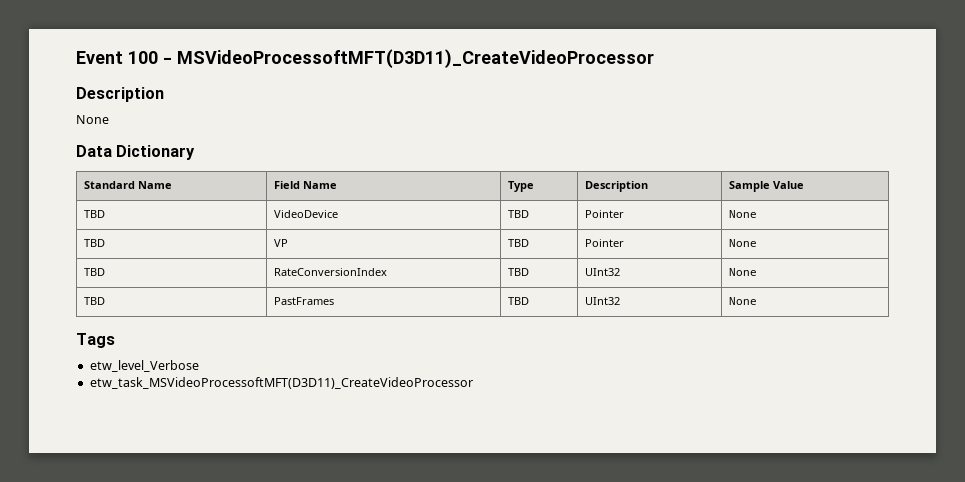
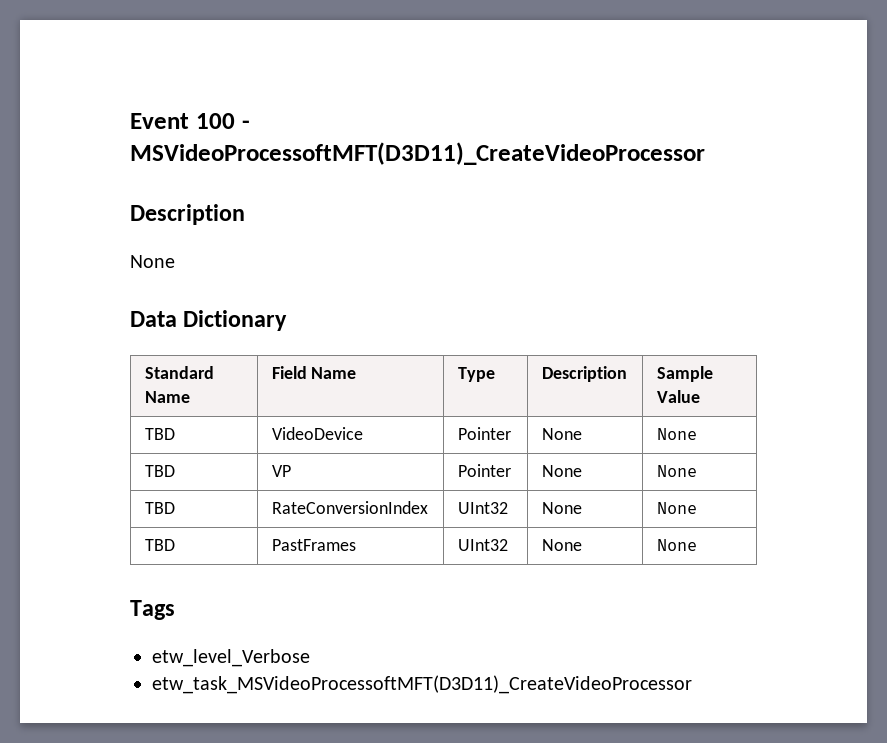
[507,210,529,218] [584,210,624,218] TBD | Pointer -> [457,427,511,440] [541,428,582,440] Pointer | None
[507,239,529,247] [584,239,624,247] TBD | Pointer -> [457,464,511,477] [541,465,582,477] Pointer | None
[507,268,529,276] [584,268,620,276] TBD | UInt32 -> [457,502,508,514] [541,502,582,514] UInt32 | None
[507,297,529,305] [584,297,620,305] TBD | UInt32 -> [457,539,508,551] [541,539,582,551] UInt32 | None

